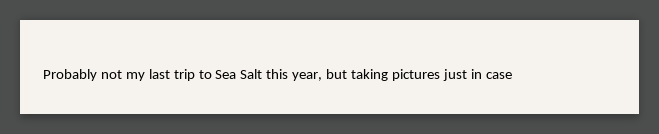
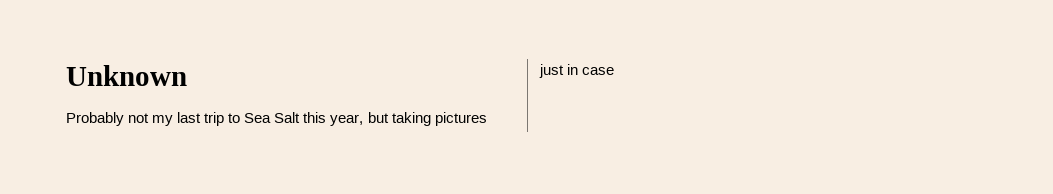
(43, 75) none -> [66,65,187,86] Unknown //

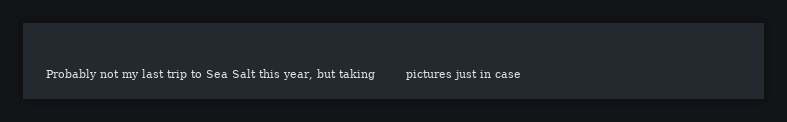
[66,65,187,86] Unknown // -> (46, 74) none

